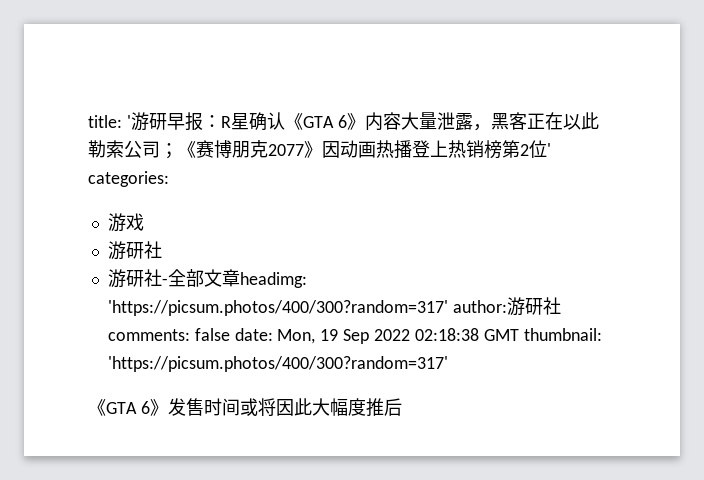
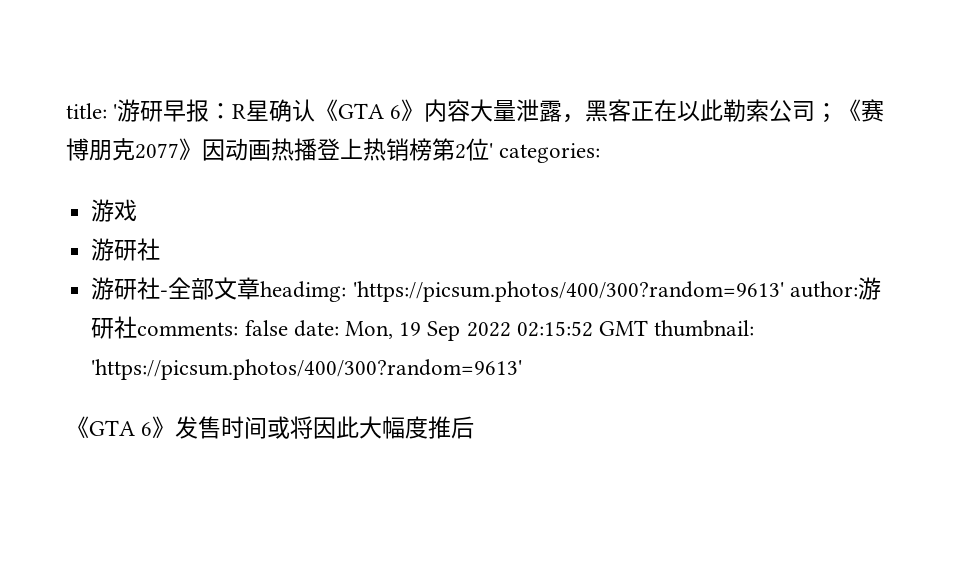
[107,300,448,316] 'https://picsum.photos/400/300?random=317' -> [352,281,784,302] 'https://picsum.photos/400/300?random=9613'
[414,328,479,341] 02:18:38 -> [516,321,593,337] 02:15:52
[107,356,448,372] 'https://picsum.photos/400/300?random=317' -> [91,359,523,380] 'https://picsum.photos/400/300?random=9613'

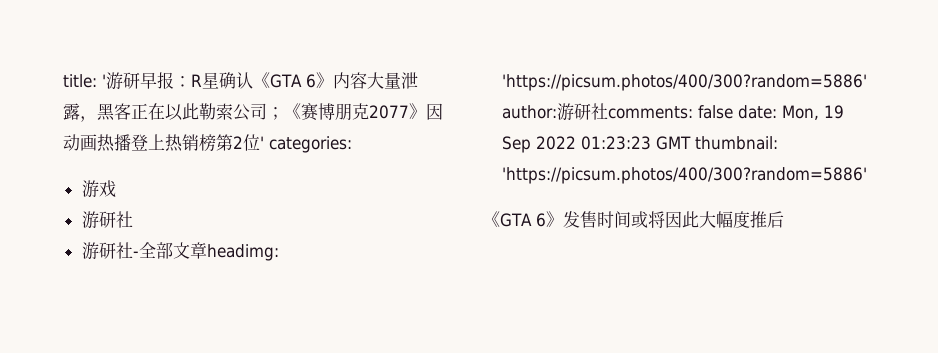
[352,281,784,302] 'https://picsum.photos/400/300?random=9613' -> [501,74,867,91] 'https://picsum.photos/400/300?random=5886'
[516,321,593,337] 02:15:52 -> [580,136,651,150] 01:23:23
[91,359,523,380] 'https://picsum.photos/400/300?random=9613' -> [501,167,867,184] 'https://picsum.photos/400/300?random=5886'

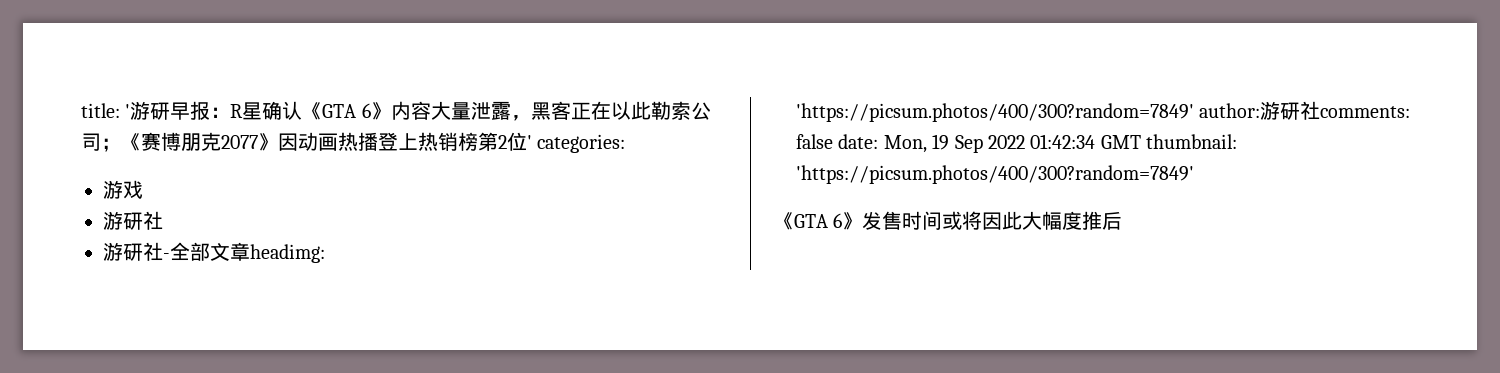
[501,74,867,91] 'https://picsum.photos/400/300?random=5886' -> [796,103,1194,122] 'https://picsum.photos/400/300?random=7849'
[580,136,651,150] 01:23:23 -> [1030,134,1096,149] 01:42:34
[501,167,867,184] 'https://picsum.photos/400/300?random=5886' -> [796,165,1194,184] 'https://picsum.photos/400/300?random=7849'

